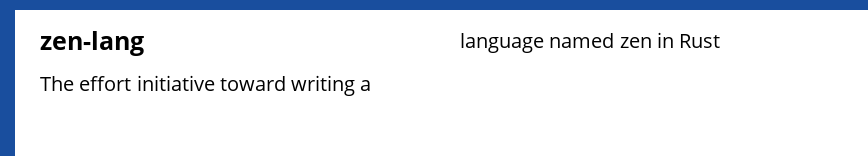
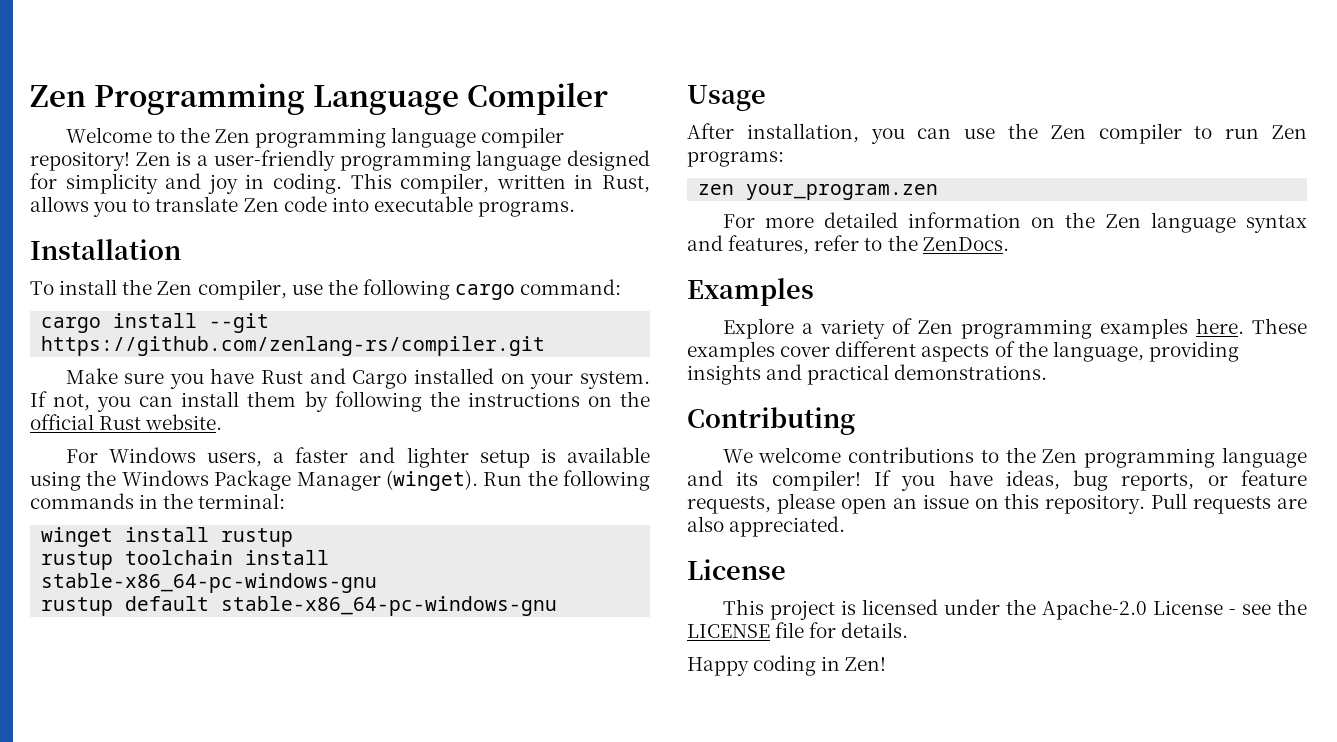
[40,31,144,56] [40,75,372,96] [460,32,721,53] zen-lang // The effort initiative toward writing a language named zen in Rust -> [30,82,608,115] [65,127,565,148] [30,150,650,171] [30,173,651,194] [30,196,576,217] [30,239,181,260] [30,279,622,300] [41,313,270,333] [41,336,546,356] [65,368,650,389] [30,391,650,412] [30,414,223,430] [65,447,650,468] [30,470,650,491] [30,493,286,509] [41,527,294,547] [41,550,330,570] [41,573,378,593] [41,596,558,616] [687,85,766,111] [687,123,1307,144] [687,151,784,167] [698,184,939,200] [722,212,1307,233] [687,235,1009,255] [687,278,814,306] [722,318,1307,339] [687,341,1239,362] [687,364,1048,385] [687,407,855,435] [722,447,1307,468] [687,470,1307,491] [687,493,1307,514] [687,516,846,537] [687,559,786,580] [722,599,1307,620] [687,622,909,638] [687,655,887,676] Zen Programming Language Compiler // Welcome to the Zen programming language compiler repository! Zen is a user-friendly programming language designed for simplicity and joy in coding. This compiler, written in Rust, allows you to translate Zen code into executable programs. // Installation // To install the Zen compiler, use the following cargo command: // cargo install --git https://github.com/zenlang-rs/compiler.git // Make sure you have Rust and Cargo installed on your system. If not, you can install them by following the instructions on the official Rust website. // For Windows users, a faster and lighter setup is available using the Windows Package Manager (winget). Run the following commands in the terminal: // winget install rustup // rustup toolchain install stable-x86_64-pc-windows-gnu // rustup default stable-x86_64-pc-windows-gnu // Usage // After installation, you can use the Zen compiler to run Zen programs: // zen your_program.zen // For more detailed information on the Zen language syntax and features, refer to the ZenDocs. // Examples // Explore a variety of Zen programming examples here. These examples cover different aspects of the language, providing insights and practical demonstrations. // Contributing // We welcome contributions to the Zen programming language and its compiler! If you have ideas, bug reports, or feature requests, please open an issue on this repository. Pull requests are also appreciated. // License // This project is licensed under the Apache-2.0 License - see the LICENSE file for details. // Happy coding in Zen!

